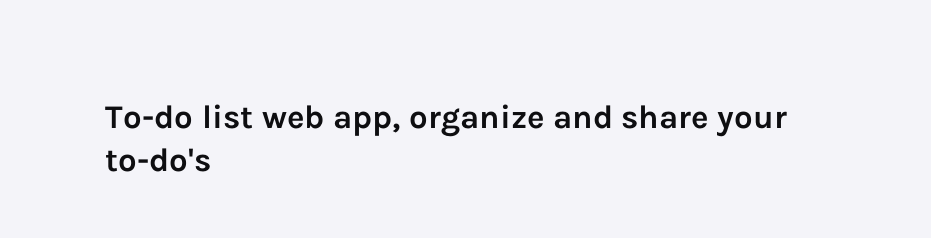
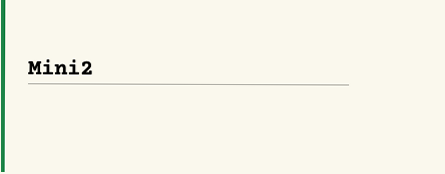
[105,104,788,137] [105,148,211,172] To-do list web app, organize and share your to-do's -> [28,59,94,75] Mini2

